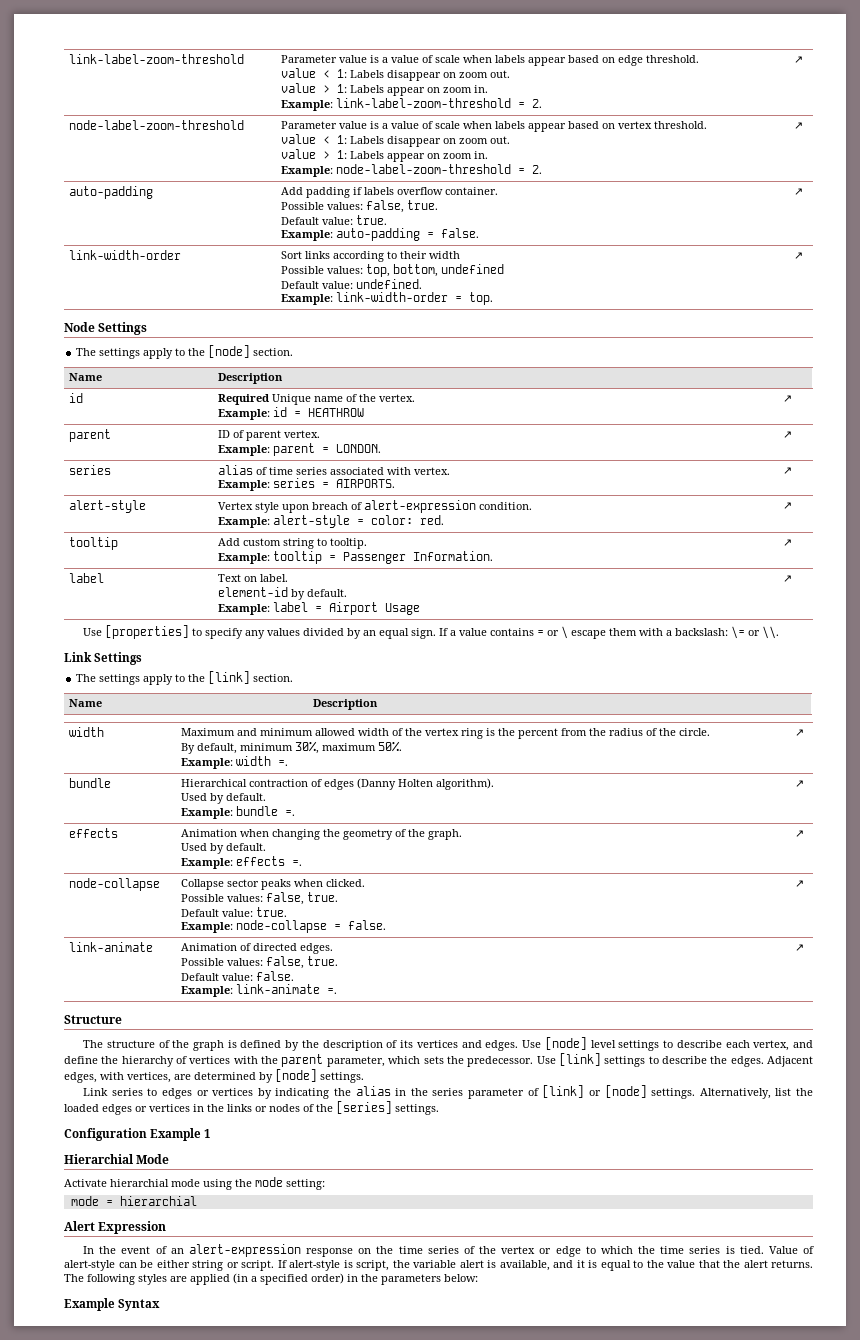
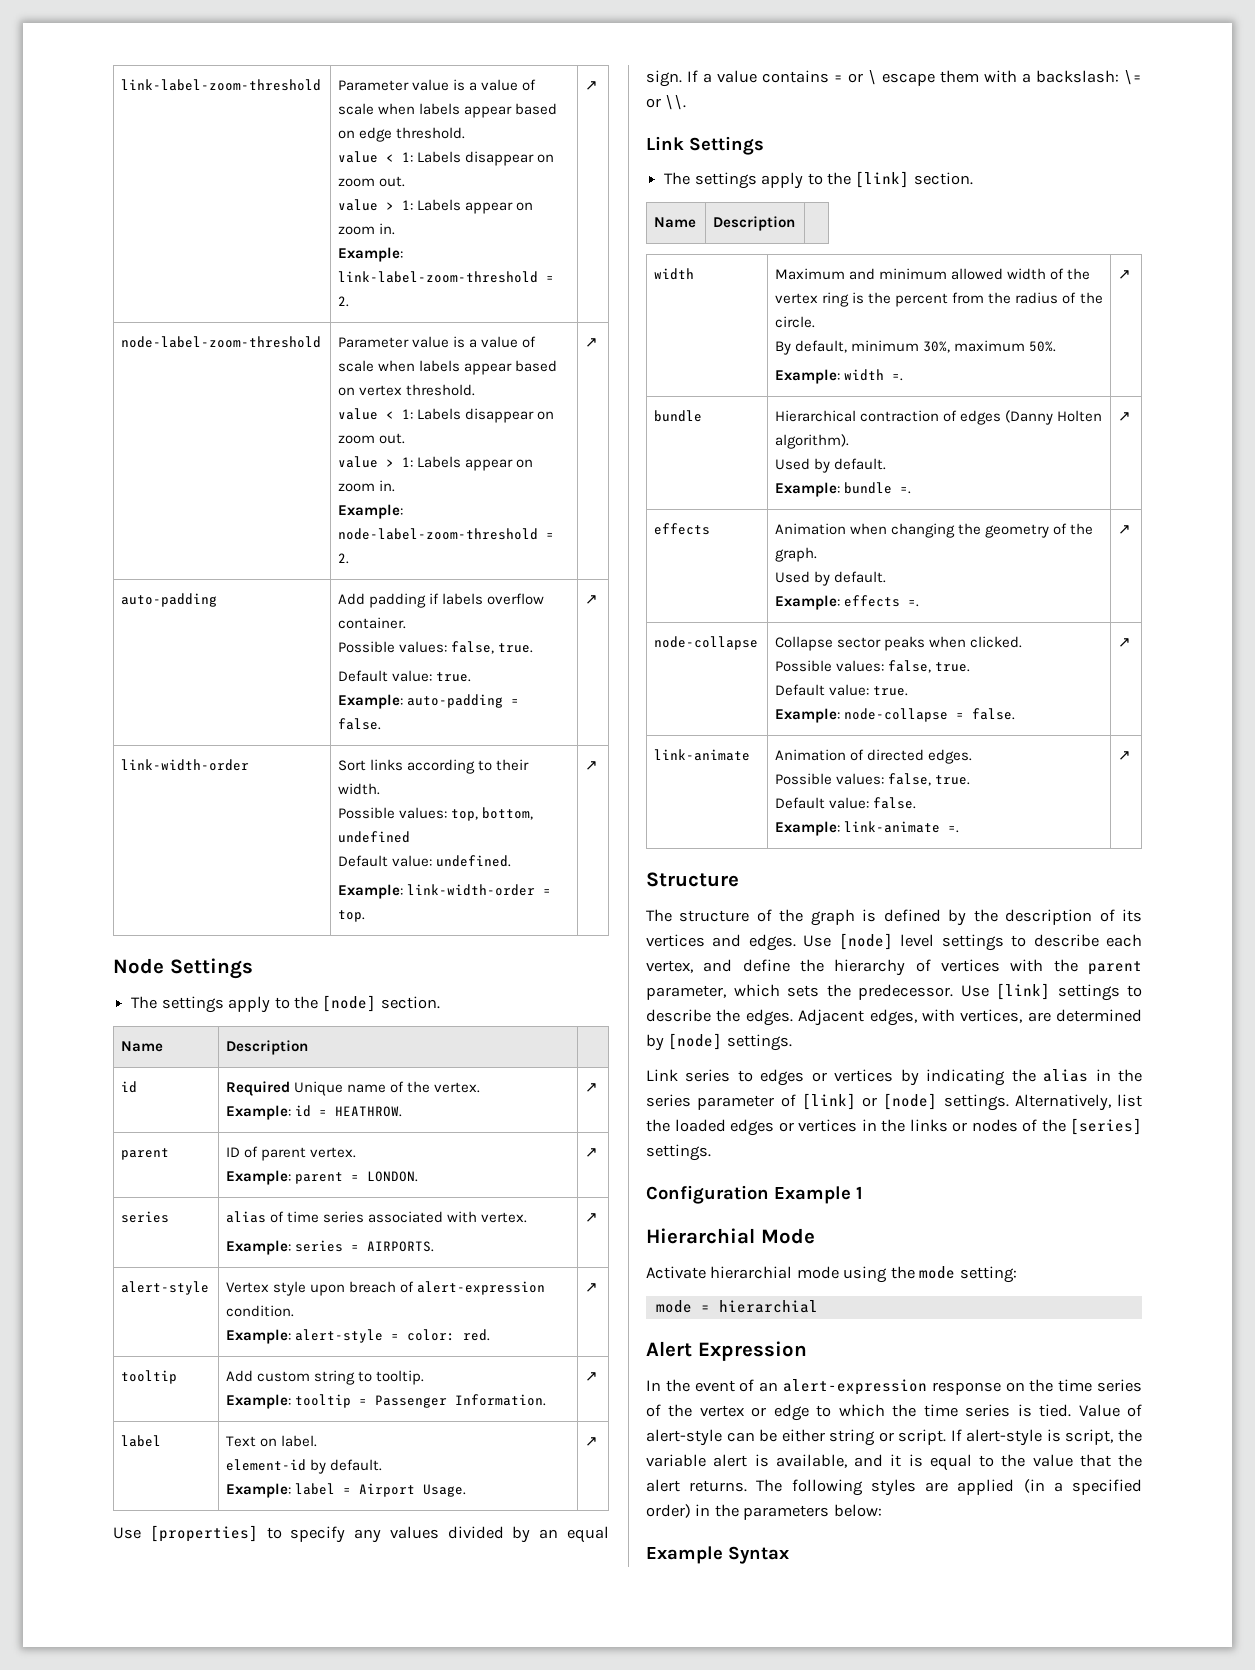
[428,251,460,259] width -> [338,783,381,795] width.
[307,408,364,417] HEATHROW -> [335,1106,403,1117] HEATHROW.
[384,603,420,615] Usage -> [423,1484,467,1497] Usage.

